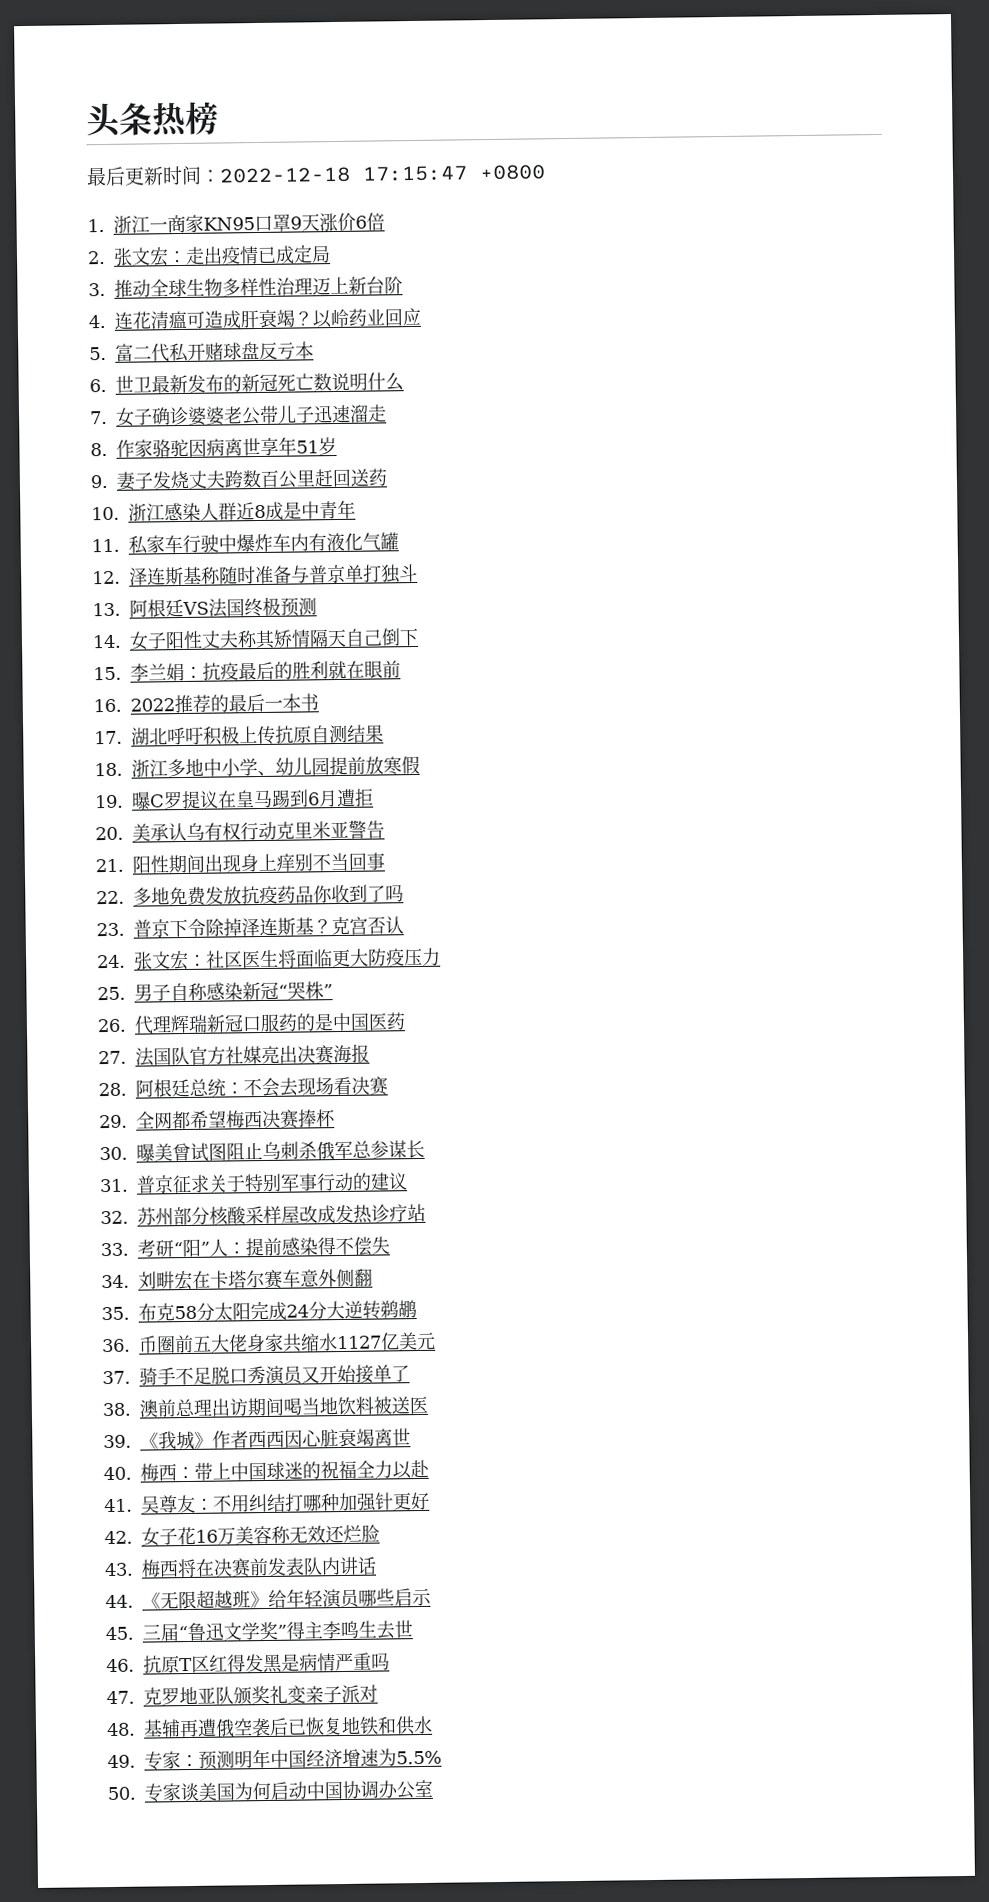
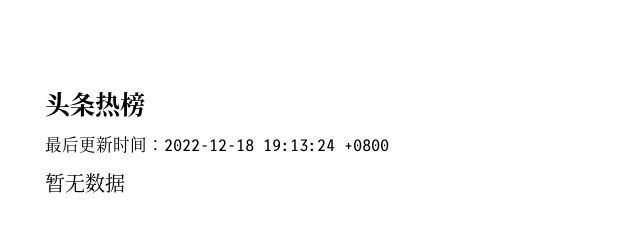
[362,165,468,182] 17:15:47 -> [263,139,335,152] 19:13:24
[87,212,385,234] [87,244,331,267] [88,276,403,298] [88,307,421,330] [89,341,314,363] [89,372,404,394] [89,404,387,427] [90,436,337,458] [90,468,387,491] [91,499,356,522] [91,532,399,555] [92,563,418,586] [92,596,317,618] [92,627,419,651] [93,660,401,682] [93,693,319,714] [94,724,384,746] [94,755,420,778] [94,788,374,810] [95,819,385,842] [95,852,385,874] [96,884,404,906] [96,916,404,938] [97,947,441,971] [97,981,333,1002] [97,1012,406,1035] [98,1043,370,1067] [98,1076,388,1098] [99,1109,336,1130] [99,1139,425,1162] [99,1172,408,1194] [100,1203,426,1226] [100,1236,390,1258] [101,1268,373,1291] [101,1300,417,1322] [101,1331,436,1354] [102,1364,410,1386] [102,1395,428,1418] [103,1428,411,1451] [103,1459,429,1482] [104,1491,430,1514] [104,1524,380,1547] [104,1556,377,1578] [105,1587,432,1610] [105,1620,413,1642] [106,1652,390,1674] [106,1684,378,1706] [106,1715,433,1738] [107,1748,442,1771] [107,1779,433,1803] 1.浙江一商家KN95口罩9天涨价6倍 // 2.张文宏：走出疫情已成定局 // 3.推动全球生物多样性治理迈上新台阶 // 4.连花清瘟可造成肝衰竭？以岭药业回应 // 5.富二代私开赌球盘反亏本 // 6.世卫最新发布的新冠死亡数说明什么 // 7.女子确诊婆婆老公带儿子迅速溜走 // 8.作家骆驼因病离世享年51岁 // 9.妻子发烧丈夫跨数百公里赶回送药 // 10.浙江感染人群近8成是中青年 // 11.私家车行驶中爆炸车内有液化气罐 // 12.泽连斯基称随时准备与普京单打独斗 // 13.阿根廷VS法国终极预测 // 14.女子阳性丈夫称其矫情隔天自己倒下 // 15.李兰娟：抗疫最后的胜利就在眼前 // 16. 2022推荐的最后一本书 // 17.湖北呼吁积极上传抗原自测结果 // 18.浙江多地中小学、幼儿园提前放寒假 // 19.曝C罗提议在皇马踢到6月遭拒 // 20.美承认乌有权行动克里米亚警告 // 21.阳性期间出现身上痒别不当回事 // 22.多地免费发放抗疫药品你收到了吗 // 23.普京下令除掉泽连斯基？克宫否认 // 24.张文宏：社区医生将面临更大防疫压力 // 25.男子自称感染新冠“哭株” // 26.代理辉瑞新冠口服药的是中国医药 // 27.法国队官方社媒亮出决赛海报 // 28.阿根廷总统：不会去现场看决赛 // 29.全网都希望梅西决赛捧杯 // 30.曝美曾试图阻止乌刺杀俄军总参谋长 // 31.普京征求关于特别军事行动的建议 // 32.苏州部分核酸采样屋改成发热诊疗站 // 33.考研“阳”人：提前感染得不偿失 // 34.刘畊宏在卡塔尔赛车意外侧翻 // 35.布克58分太阳完成24分大逆转鹈鹕 // 36.币圈前五大佬身家共缩水1127亿美元 // 37.骑手不足脱口秀演员又开始接单了 // 38.澳前总理出访期间喝当地饮料被送医 // 39.《我城》作者西西因心脏衰竭离世 // 40.梅西：带上中国球迷的祝福全力以赴 // 41.吴尊友：不用纠结打哪种加强针更好 // 42.女子花16万美容称无效还烂脸 // 43.梅西将在决赛前发表队内讲话 // 44.《无限超越班》给年轻演员哪些启示 // 45.三届“鲁迅文学奖”得主李鸣生去世 // 46.抗原T区红得发黑是病情严重吗 // 47.克罗地亚队颁奖礼变亲子派对 // 48.基辅再遭俄空袭后已恢复地铁和供水 // 49.专家：预测明年中国经济增速为5.5% // 50.专家谈美国为何启动中国协调办公室 -> [45,173,125,193] 暂无数据

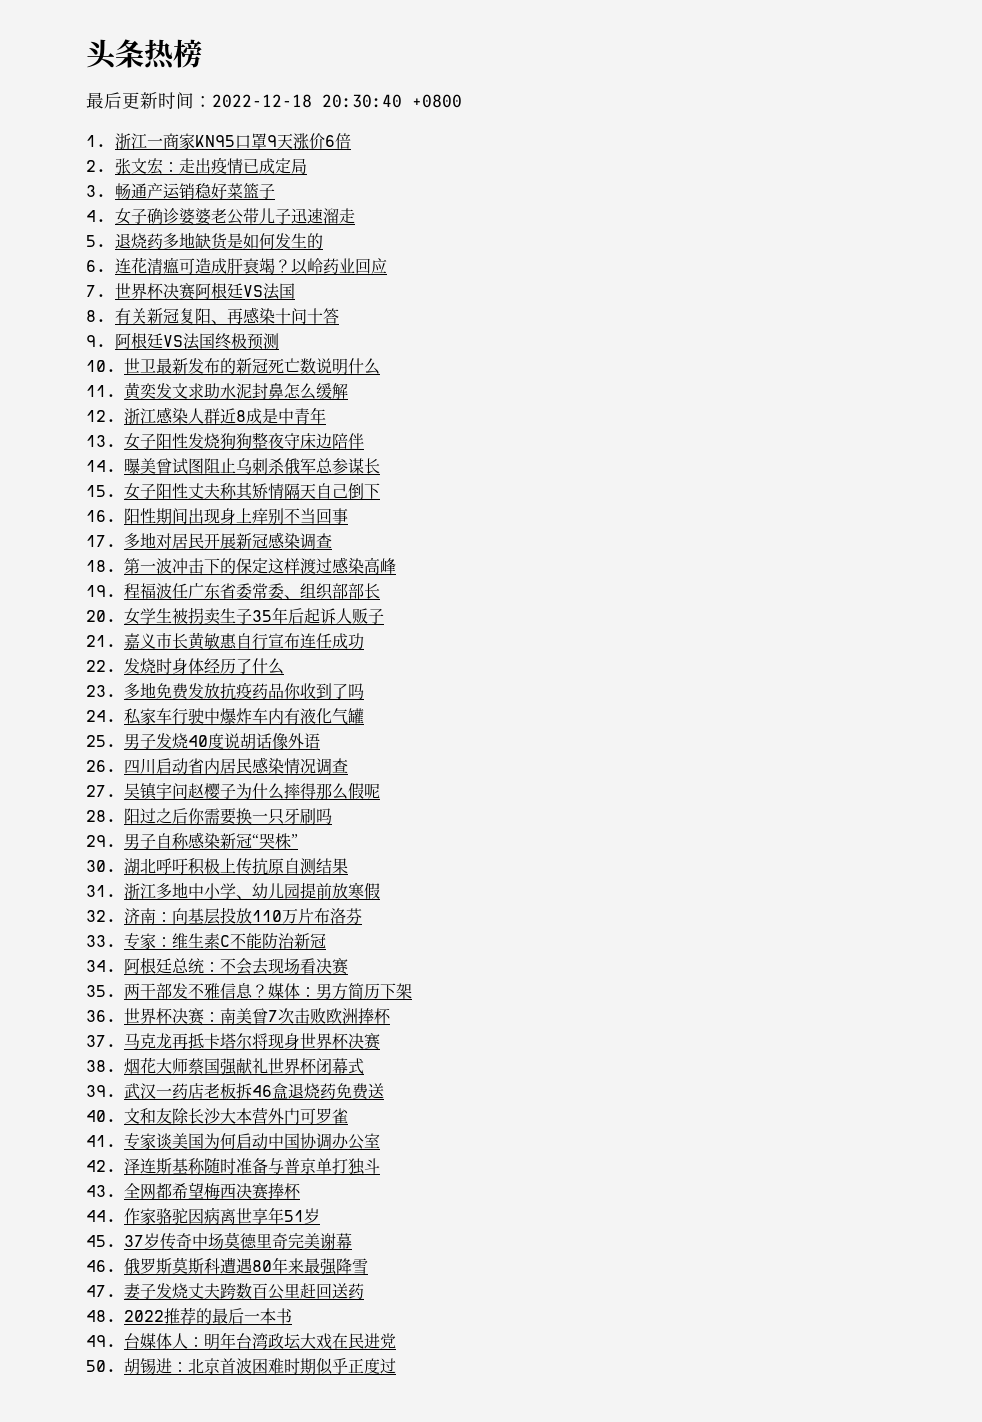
[263,139,335,152] 19:13:24 -> [322,94,402,108] 20:30:40
[45,173,125,193] 暂无数据 -> [86,133,351,150] [86,157,307,175] [86,183,275,199] [86,208,355,225] [86,232,323,250] [86,257,387,275] [86,282,295,300] [86,307,339,324] [86,332,279,350] [86,358,380,375] [86,382,348,400] [86,407,326,425] [86,432,364,450] [86,458,380,475] [86,483,380,500] [86,508,348,524] [86,532,332,550] [86,557,396,574] [86,583,380,600] [86,607,384,625] [86,632,364,650] [86,658,284,675] [86,682,364,700] [86,708,364,725] [86,733,320,750] [86,757,348,775] [86,782,380,800] [86,808,332,825] [86,832,298,849] [86,858,348,875] [86,882,380,900] [86,907,362,925] [86,932,326,950] [86,957,348,975] [86,983,412,1000] [86,1008,391,1025] [86,1033,380,1050] [86,1057,364,1075] [86,1083,384,1100] [86,1107,348,1124] [86,1133,380,1150] [86,1158,380,1175] [86,1182,301,1200] [86,1207,320,1225] [86,1232,352,1250] [86,1257,368,1275] [86,1283,364,1300] [86,1307,292,1325] [86,1332,396,1350] [86,1358,396,1375] 1.浙江一商家KN95口罩9天涨价6倍 // 2.张文宏：走出疫情已成定局 // 3.畅通产运销稳好菜篮子 // 4.女子确诊婆婆老公带儿子迅速溜走 // 5.退烧药多地缺货是如何发生的 // 6.连花清瘟可造成肝衰竭？以岭药业回应 // 7.世界杯决赛阿根廷VS法国 // 8.有关新冠复阳、再感染十问十答 // 9.阿根廷VS法国终极预测 // 10.世卫最新发布的新冠死亡数说明什么 // 11.黄奕发文求助水泥封鼻怎么缓解 // 12.浙江感染人群近8成是中青年 // 13.女子阳性发烧狗狗整夜守床边陪伴 // 14.曝美曾试图阻止乌刺杀俄军总参谋长 // 15.女子阳性丈夫称其矫情隔天自己倒下 // 16.阳性期间出现身上痒别不当回事 // 17.多地对居民开展新冠感染调查 // 18.第一波冲击下的保定这样渡过感染高峰 // 19.程福波任广东省委常委、组织部部长 // 20.女学生被拐卖生子35年后起诉人贩子 // 21.嘉义市长黄敏惠自行宣布连任成功 // 22.发烧时身体经历了什么 // 23.多地免费发放抗疫药品你收到了吗 // 24.私家车行驶中爆炸车内有液化气罐 // 25.男子发烧40度说胡话像外语 // 26.四川启动省内居民感染情况调查 // 27.吴镇宇问赵樱子为什么摔得那么假呢 // 28.阳过之后你需要换一只牙刷吗 // 29.男子自称感染新冠“哭株” // 30.湖北呼吁积极上传抗原自测结果 // 31.浙江多地中小学、幼儿园提前放寒假 // 32.济南：向基层投放110万片布洛芬 // 33.专家：维生素C不能防治新冠 // 34.阿根廷总统：不会去现场看决赛 // 35.两干部发不雅信息？媒体：男方简历下架 // 36.世界杯决赛：南美曾7次击败欧洲捧杯 // 37.马克龙再抵卡塔尔将现身世界杯决赛 // 38.烟花大师蔡国强献礼世界杯闭幕式 // 39.武汉一药店老板拆46盒退烧药免费送 // 40.文和友除长沙大本营外门可罗雀 // 41.专家谈美国为何启动中国协调办公室 // 42.泽连斯基称随时准备与普京单打独斗 // 43.全网都希望梅西决赛捧杯 // 44.作家骆驼因病离世享年51岁 // 45. 37岁传奇中场莫德里奇完美谢幕 // 46.俄罗斯莫斯科遭遇80年来最强降雪 // 47.妻子发烧丈夫跨数百公里赶回送药 // 48. 2022推荐的最后一本书 // 49.台媒体人：明年台湾政坛大戏在民进党 // 50.胡锡进：北京首波困难时期似乎正度过

